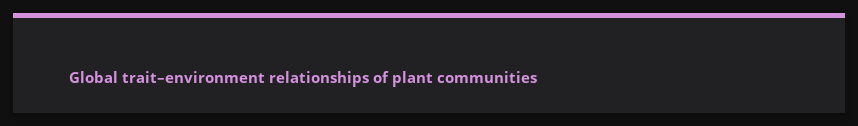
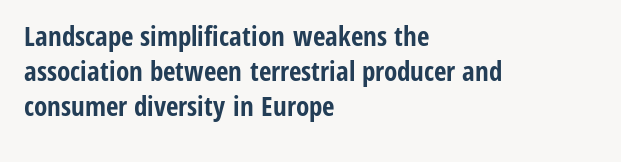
[69,71,538,87] Global trait–environment relationships of plant communities -> [24,25,429,52] [24,60,503,87] [24,95,334,122] Landscape simplification weakens the association between terrestrial producer and consumer diversity in Europe

